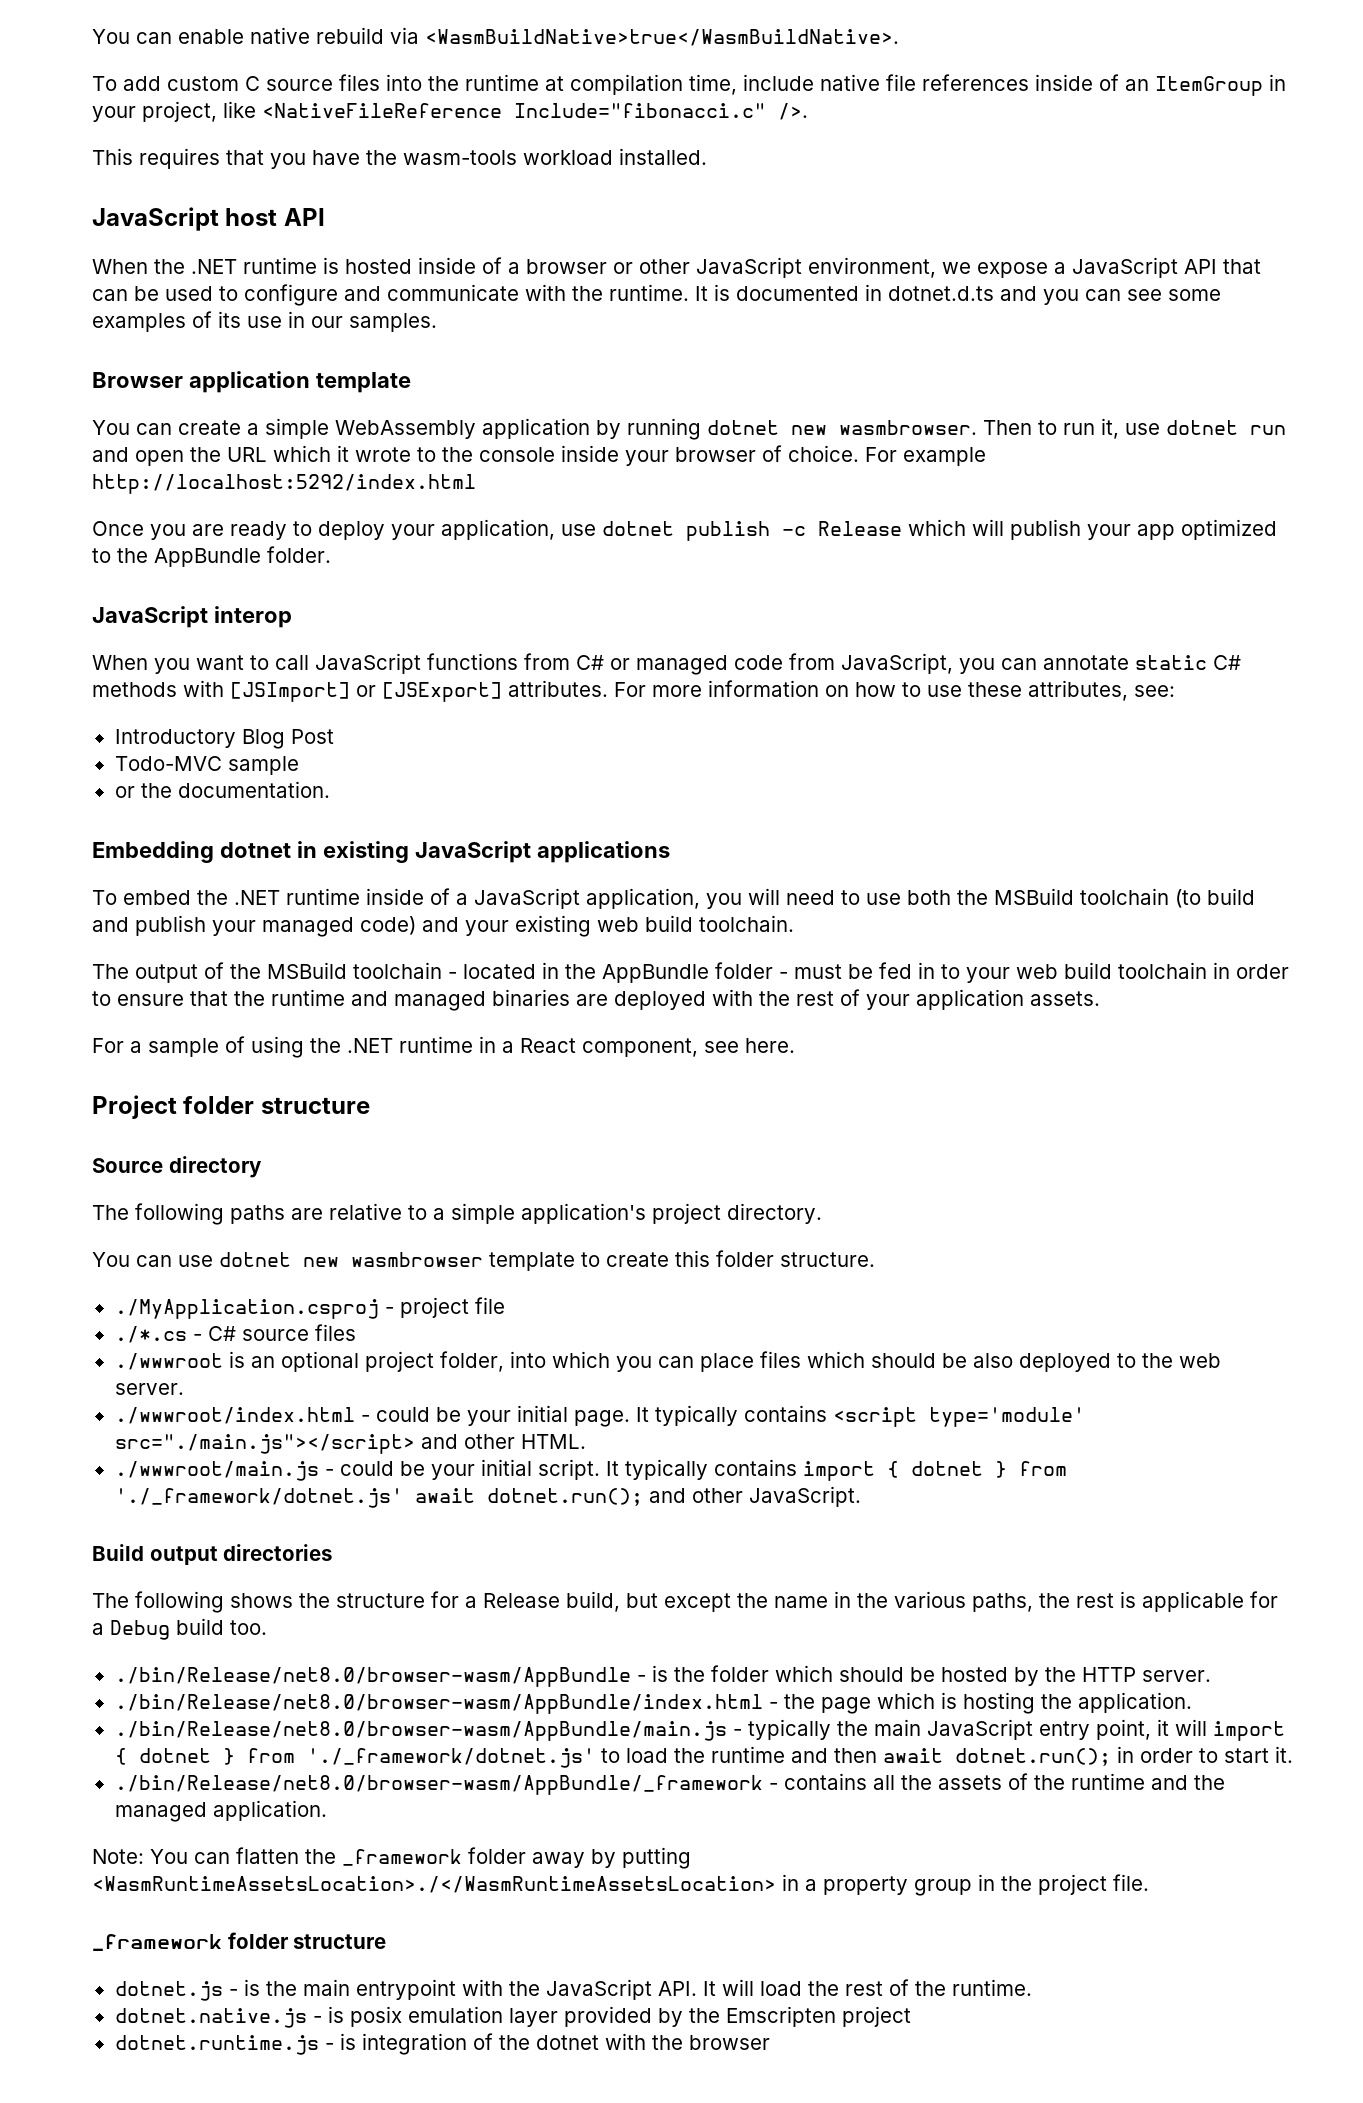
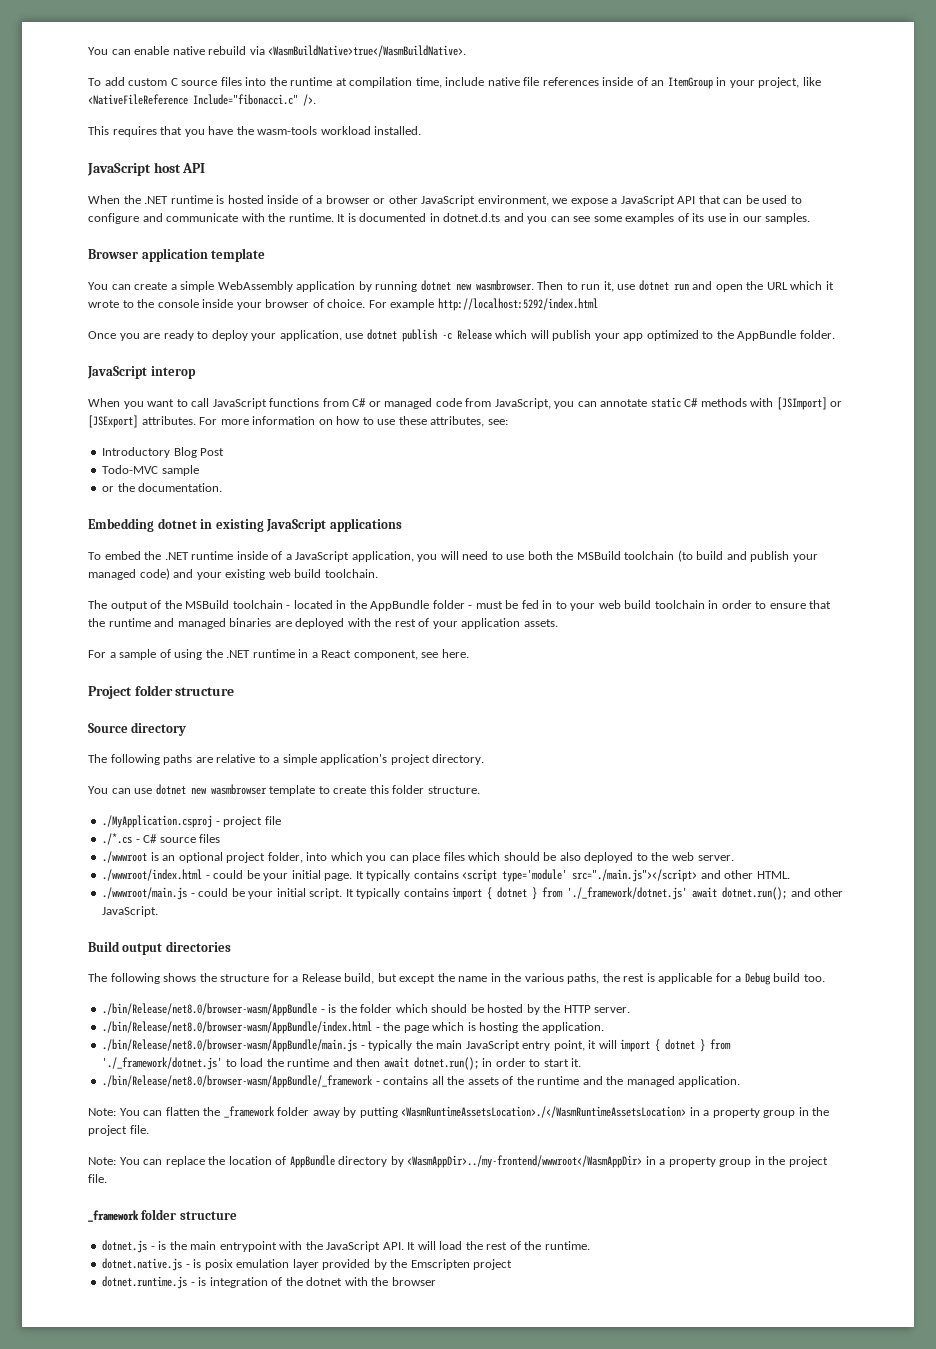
(1149, 1882) none -> [88,1155,828,1168] [88,1174,107,1183] // Note: You can replace the location of AppBundle directory by <WasmAppDir>../my-frontend/wwwroot</WasmAppDir> in a property group in the project file.

